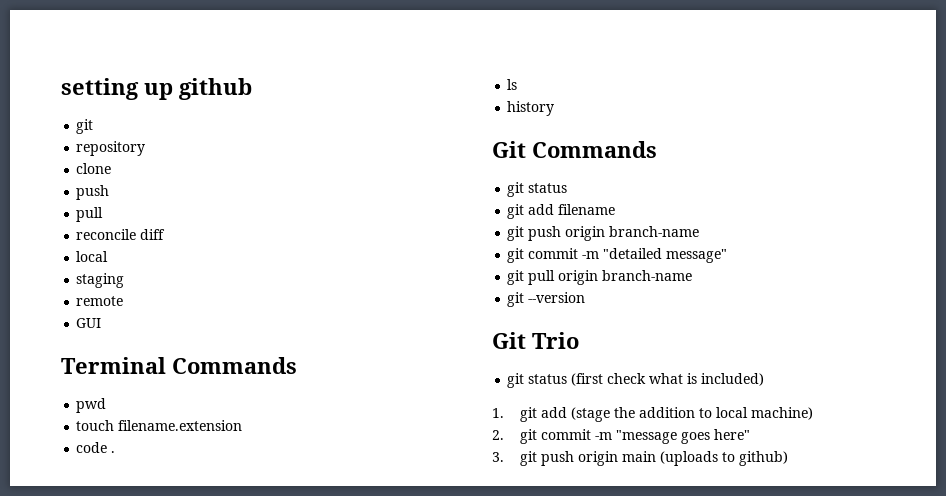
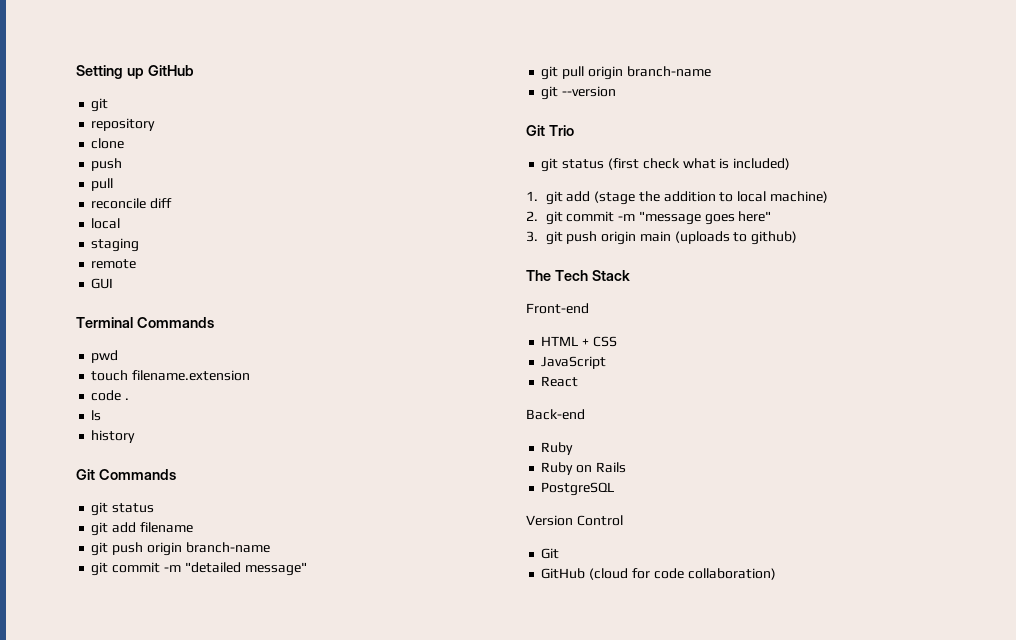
[61,78,252,100] setting up github -> [76,65,194,79] Setting up GitHub
(788, 458) none -> [526,270,630,281] [526,303,589,314] [541,336,617,347] [541,356,607,369] [541,376,579,387] [526,409,585,420] [541,442,574,455] [541,462,626,475] [541,482,615,496] [526,515,623,526] [541,548,560,559] [541,568,776,580] // The Tech Stack // Front-end // HTML + CSS // JavaScript // React // Back-end // Ruby // Ruby on Rails // PostgreSQL // Version Control // Git // GitHub (cloud for code collaboration)

